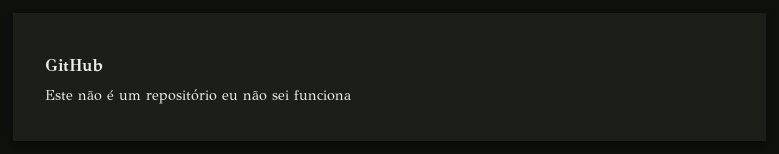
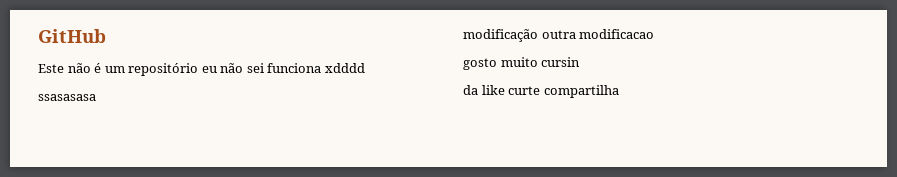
(351, 95) none -> [324,63,365,73] [38,94,96,101] [463,29,655,42] [463,57,581,70] [463,85,619,98] xdddd // ssasasasa // modificação outra modificacao // gosto muito cursin // da like curte compartilha

